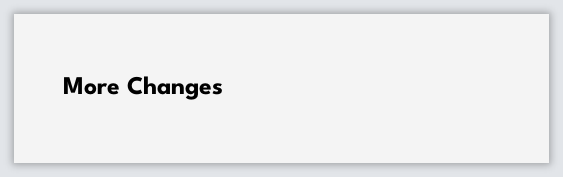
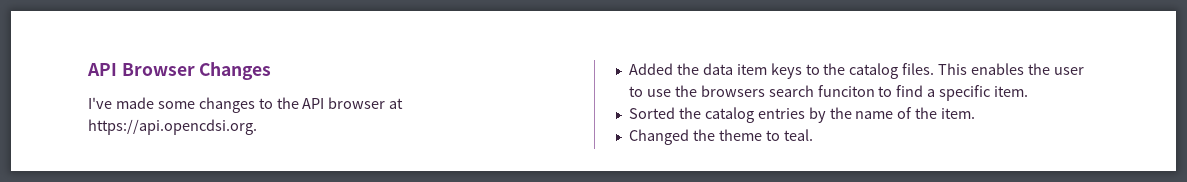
[63,77,120,95] More -> [87,63,195,76] API Browser
(223, 88) none -> [88,97,404,113] [88,119,257,135] [628,63,1084,79] [628,85,1029,101] [628,107,976,123] [628,129,813,145] // I've made some changes to the API browser at https://api.opencdsi.org. // Added the data item keys to the catalog files. This enables the user to use the browsers search funciton to find a specific item. // Sorted the catalog entries by the name of the item. // Changed the theme to teal.

